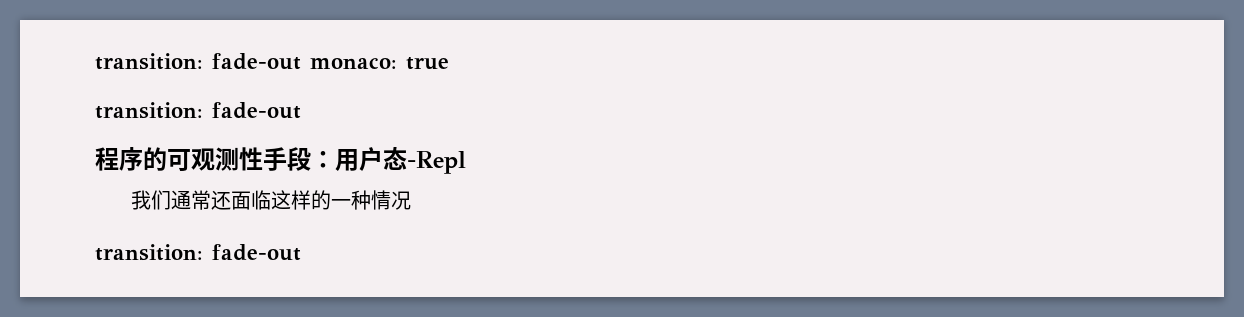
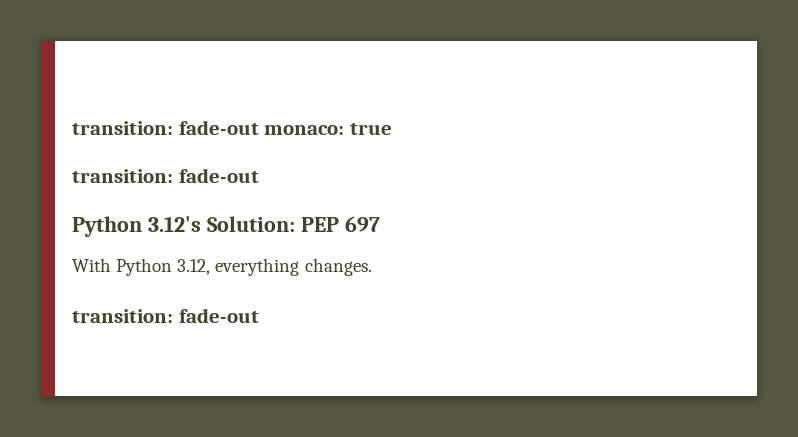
[95,147,466,174] [130,190,411,210] 程序的可观测性手段：用户态-Repl // 我们通常还面临这样的一种情况 -> [72,216,380,237] [72,258,372,276] Python 3.12's Solution: PEP 697 // With Python 3.12, everything changes.

